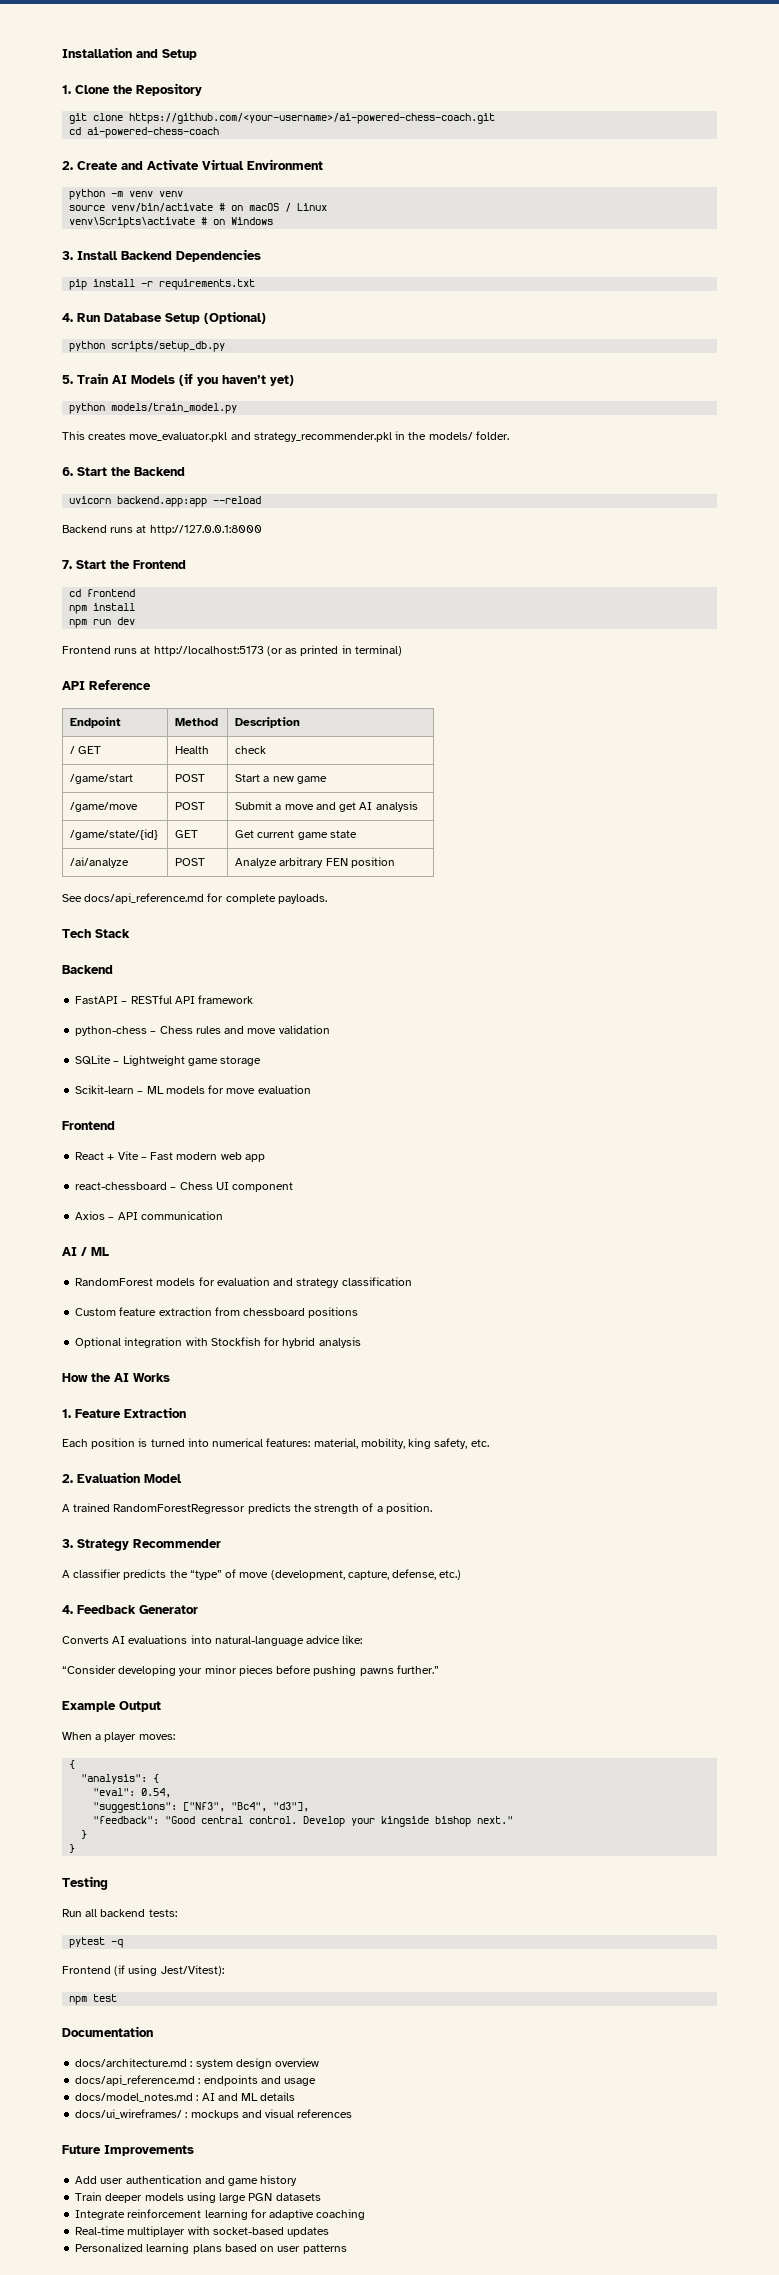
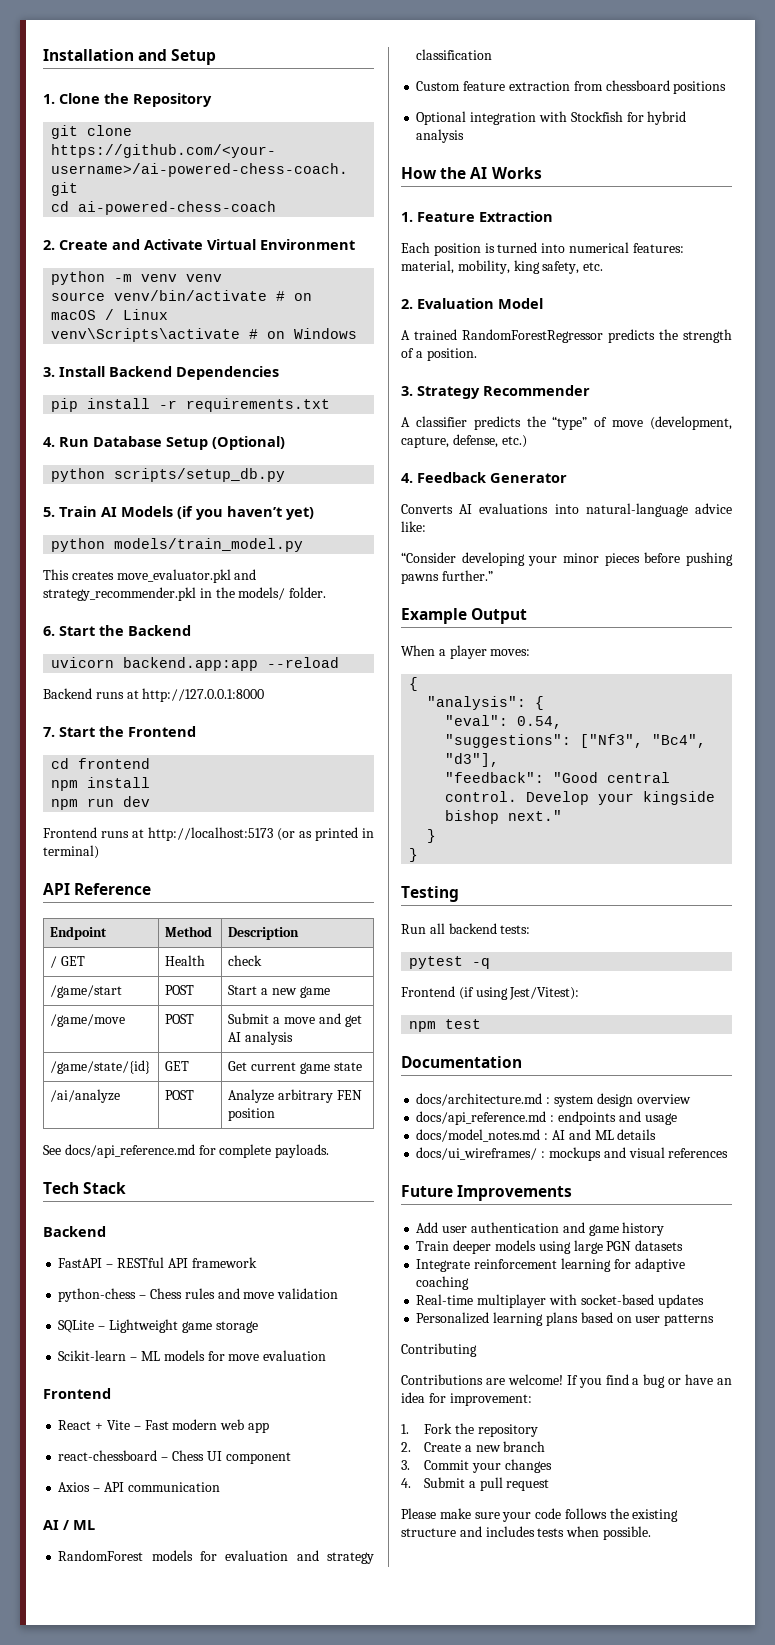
(347, 2249) none -> [401,1343,477,1357] [401,1374,732,1388] [401,1392,532,1406] [401,1423,538,1437] [401,1441,546,1452] [401,1459,552,1473] [401,1477,550,1491] [401,1508,679,1522] [401,1526,651,1540] // Contributing // Contributions are welcome! If you find a bug or have an idea for improvement: // 1. Fork the repository // 2. Create a new branch // 3. Commit your changes // 4. Submit a pull request // Please make sure your code follows the existing structure and includes tests when possible.

